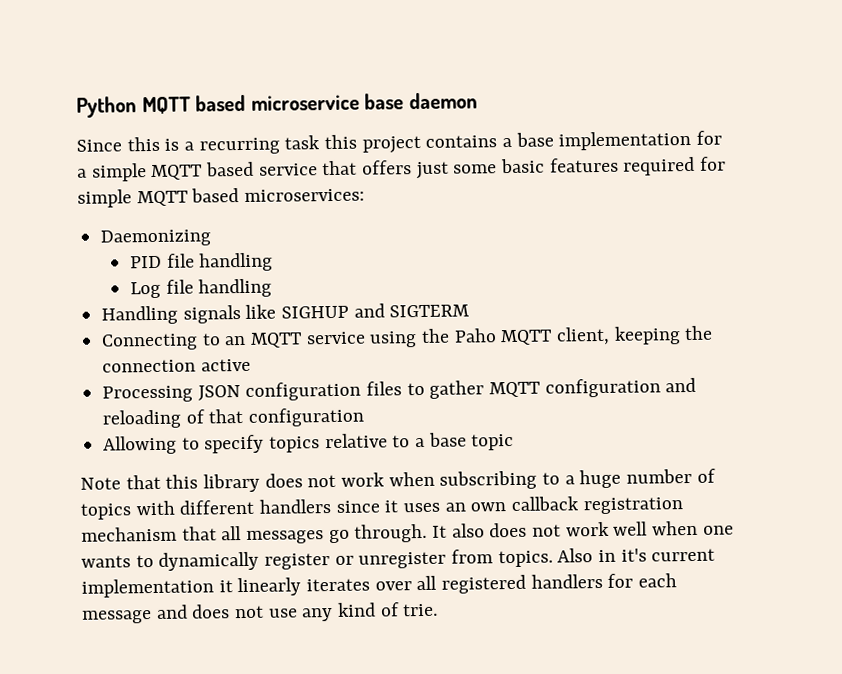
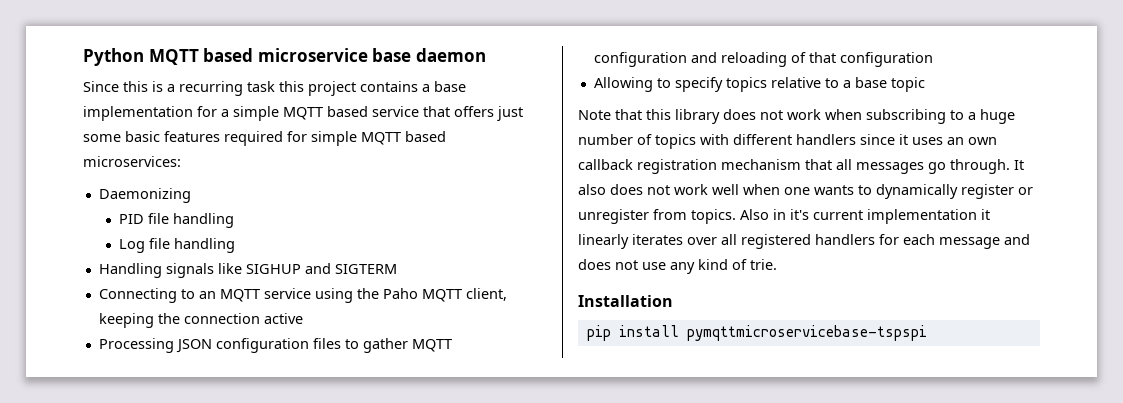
(439, 610) none -> [578,295,673,307] [586,325,927,341] // Installation // pip install pymqttmicroservicebase-tspspi

